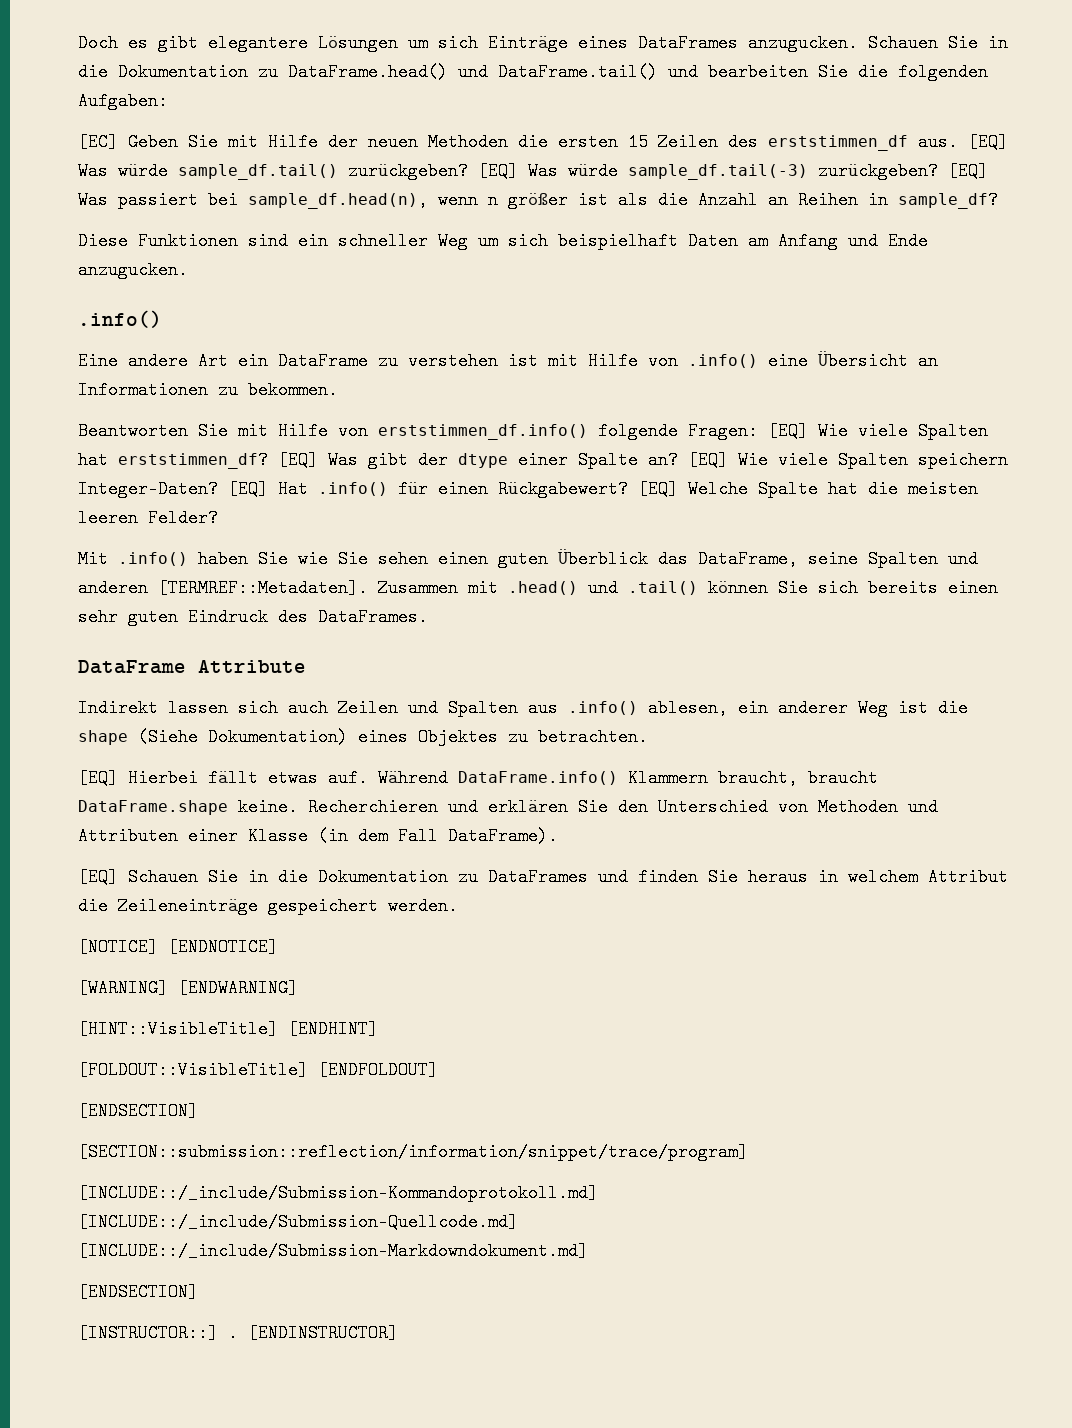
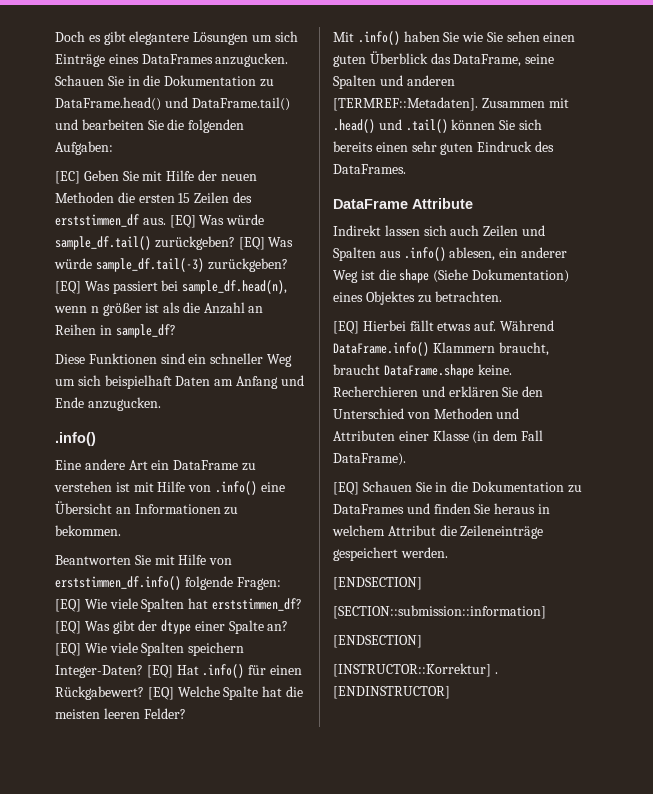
[78,938,278,956] [78,979,298,997] [78,1020,378,1038] [78,1061,438,1079] [78,1102,198,1120] [78,1143,748,1161] [78,1184,598,1202] [78,1213,518,1231] [78,1242,588,1260] [78,1283,198,1301] [78,1324,218,1342] [NOTICE] [ENDNOTICE] // [WARNING] [ENDWARNING] // [HINT::VisibleTitle] [ENDHINT] // [FOLDOUT::VisibleTitle] [ENDFOLDOUT] // [ENDSECTION] // [SECTION::submission::reflection/information/snippet/trace/program] // [INCLUDE::/_include/Submission-Kommandoprotokoll.md] [INCLUDE::/_include/Submission-Quellcode.md] [INCLUDE::/_include/Submission-Markdowndokument.md] // [ENDSECTION] // [INSTRUCTOR::] -> [333,577,422,590] [333,605,546,619] [333,635,422,648] [333,663,491,677] [ENDSECTION] // [SECTION::submission::information] // [ENDSECTION] // [INSTRUCTOR::Korrektur]

